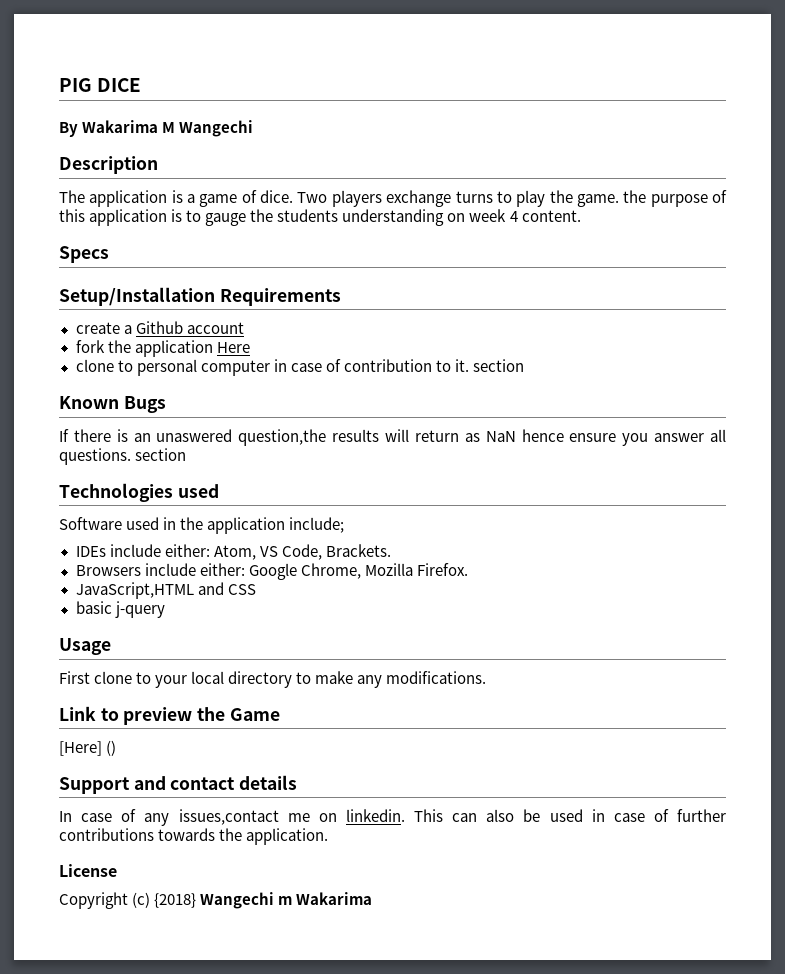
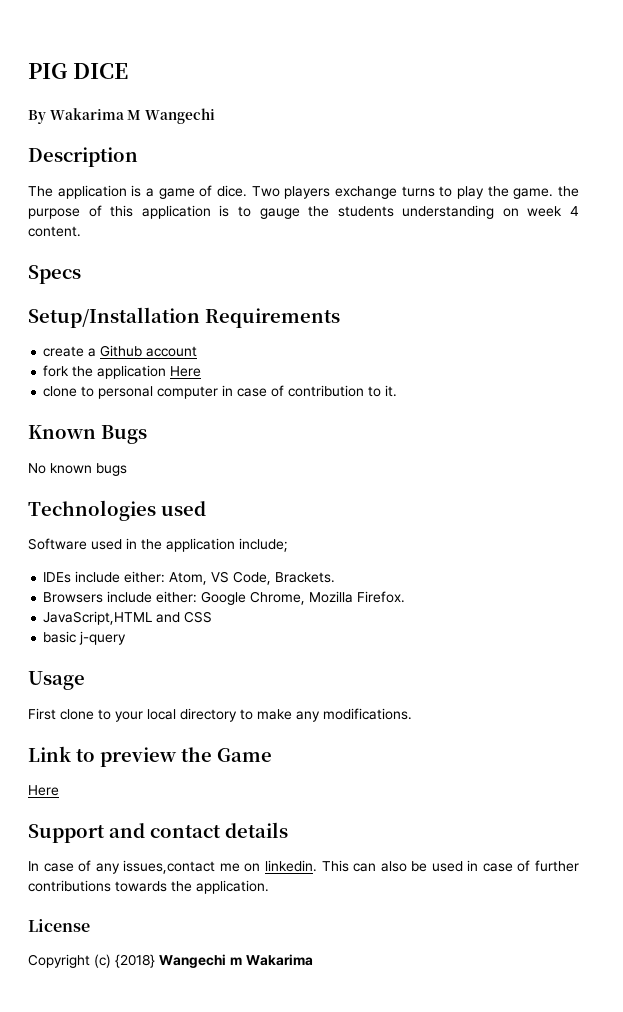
[473,359,524,372] section -> (398, 391) none
[59,429,727,446] [59,448,187,465] If there is an unaswered question,the results will return as NaN hence ensure you answer all questions. section -> [28,463,127,476] No known bugs
[59,740,117,756] [Here] () -> [28,785,59,796] Here

